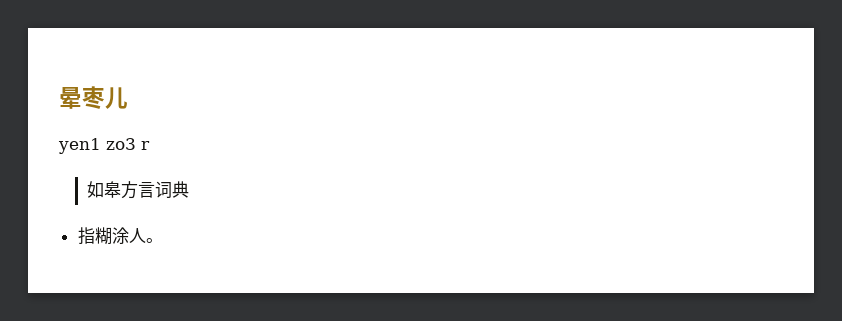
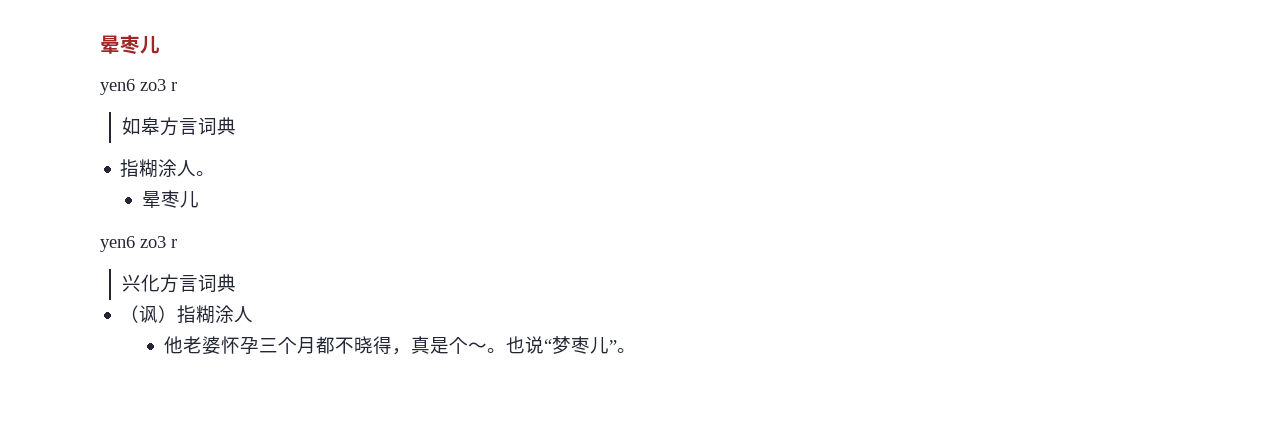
[59,86,128,109] [58,138,101,154] 晕枣儿 // yen1 -> [100,35,160,55] [100,79,135,95] 晕枣儿 // yen6
(163, 240) none -> [142,190,200,208] [100,236,177,252] [121,274,236,293] [120,305,254,324] [163,336,636,355] // 晕枣儿 // yen6 zo3 r // 兴化方言词典 // （讽）指糊涂人 // 他老婆怀孕三个月都不晓得，真是个～。也说“梦枣儿”。

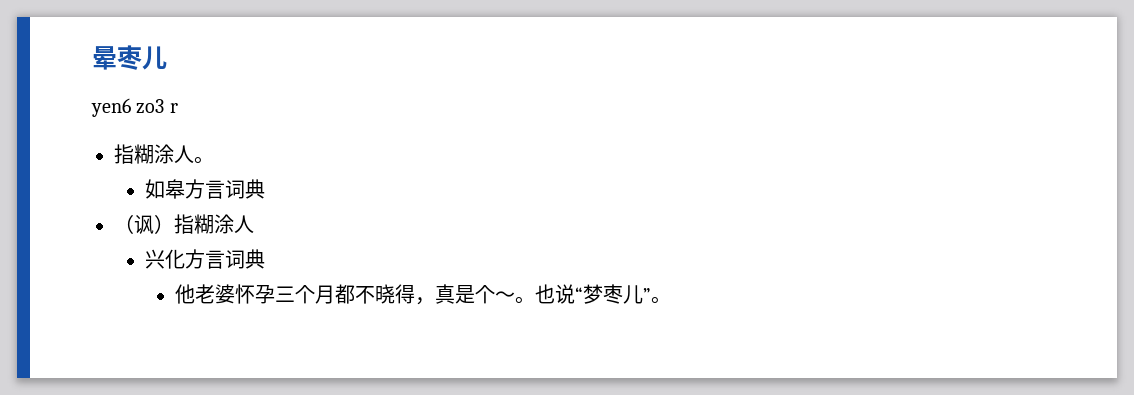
[100,35,160,55] [100,79,177,95] [121,117,236,136] 晕枣儿 // yen6 zo3 r // 如皋方言词典 -> [92,45,167,70] [91,98,178,117] 晕枣儿 // yen6 zo3 r
[142,190,200,208] [100,236,177,252] [121,274,160,292] 晕枣儿 // yen6 zo3 r // 兴化 -> [144,179,185,199] 如皋
(254, 314) none -> [144,249,265,269] // 兴化方言词典

